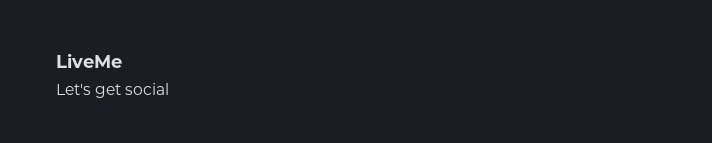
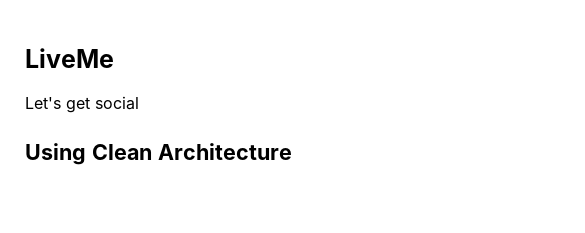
(170, 89) none -> [25,143,292,165] // Using Clean Architecture

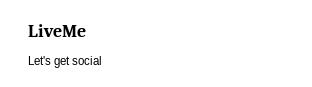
[25,143,292,165] // Using Clean Architecture -> (103, 60) none

